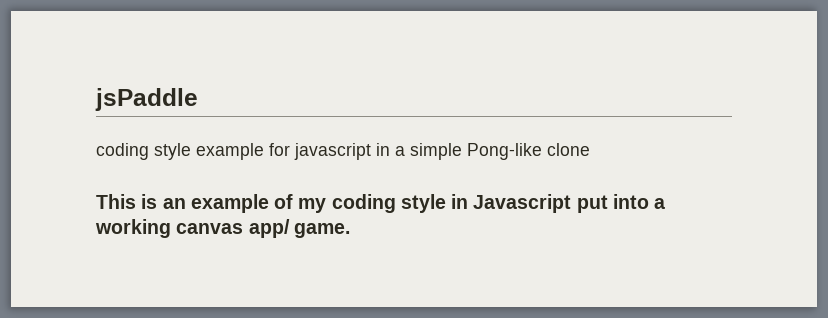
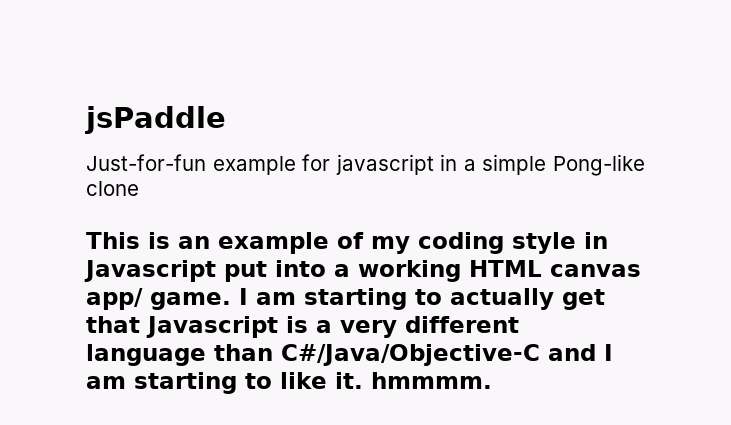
[96,143,191,160] coding style -> [86,154,206,171] Just-for-fun
(171, 228) none -> [469,260,542,277] HTML
(350, 230) none -> [239,288,605,310] [86,316,519,338] [86,344,613,366] [86,372,492,394] I am starting to actually get that Javascript is a very different language than C#/Java/Objective-C and I am starting to like it. hmmmm.

